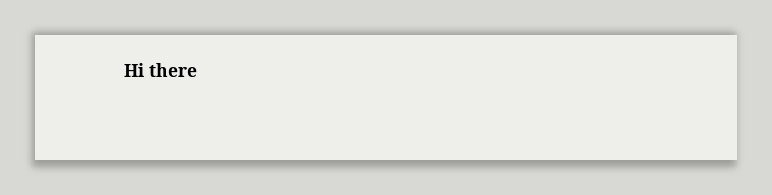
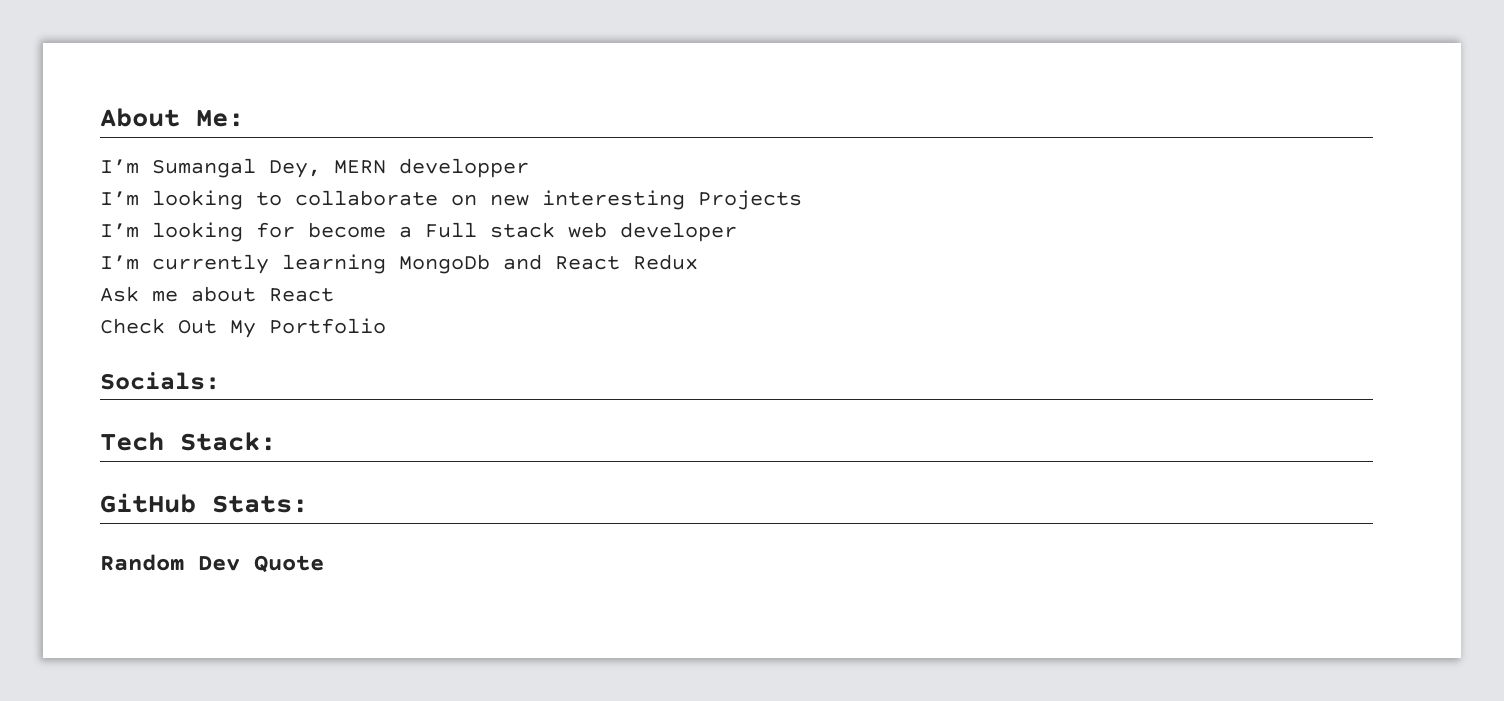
[124,63,197,77] Hi there -> [100,108,244,127] [100,158,529,178] [100,190,802,210] [100,222,737,242] [100,254,698,274] [100,286,334,302] [100,318,386,338] [100,372,220,390] [100,432,276,451] [100,493,308,513] [100,554,324,573] About Me: // I’m Sumangal Dey, MERN developper // I’m looking to collaborate on new interesting Projects // I’m looking for become a Full stack web developer // I’m currently learning MongoDb and React Redux // Ask me about React // Check Out My Portfolio // Socials: // Tech Stack: // GitHub Stats: // Random Dev Quote

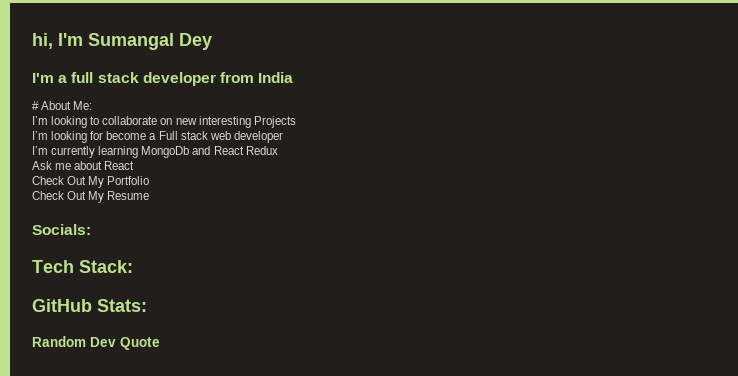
[100,108,244,127] [100,158,529,178] About Me: // I’m Sumangal Dey, MERN developper -> [32,33,212,50] [32,72,294,86] [32,101,93,110] hi, I'm Sumangal Dey // I'm a full stack developer from India // # About Me:
(386, 326) none -> [32,191,150,203] // Check Out My Resume

